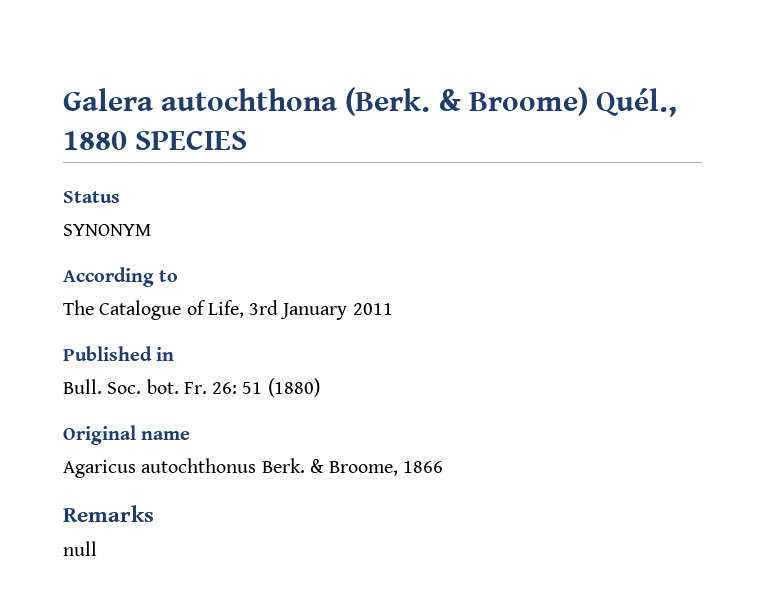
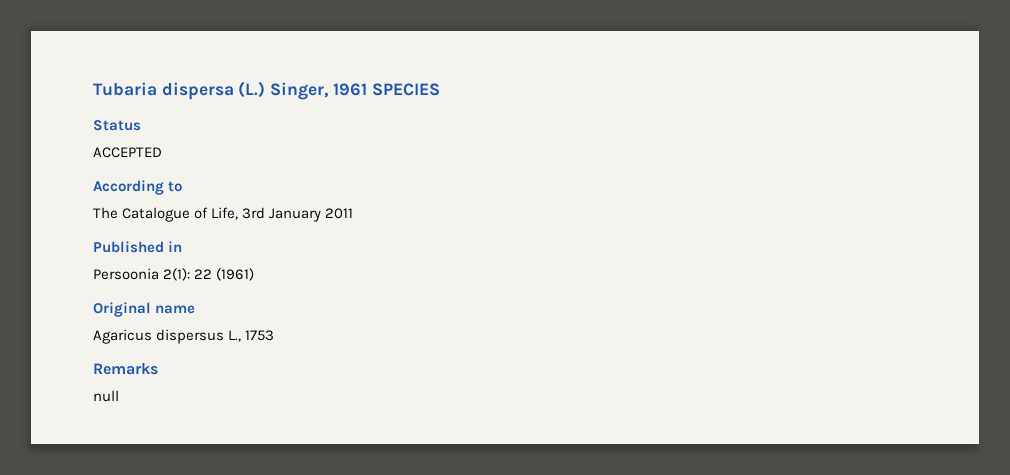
[63,87,678,117] [63,131,127,150] Galera autochthona (Berk. & Broome) Quél., 1880 -> [93,81,367,100] Tubaria dispersa (L.) Singer, 1961
[63,224,151,236] SYNONYM -> [93,147,162,158] ACCEPTED
[63,378,320,397] [63,425,191,445] [63,458,444,478] Bull. Soc. bot. Fr. 26: 51 (1880) // Original name // Agaricus autochthonus Berk. & Broome, 1866 -> [93,268,255,281] [93,302,196,317] [93,329,275,344] Persoonia 2(1): 22 (1961) // Original name // Agaricus dispersus L., 1753

